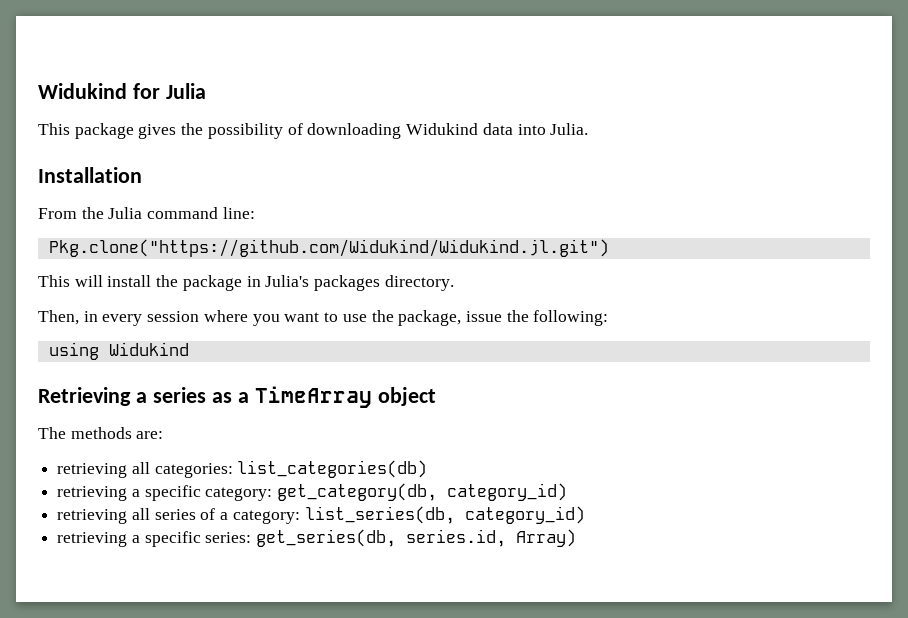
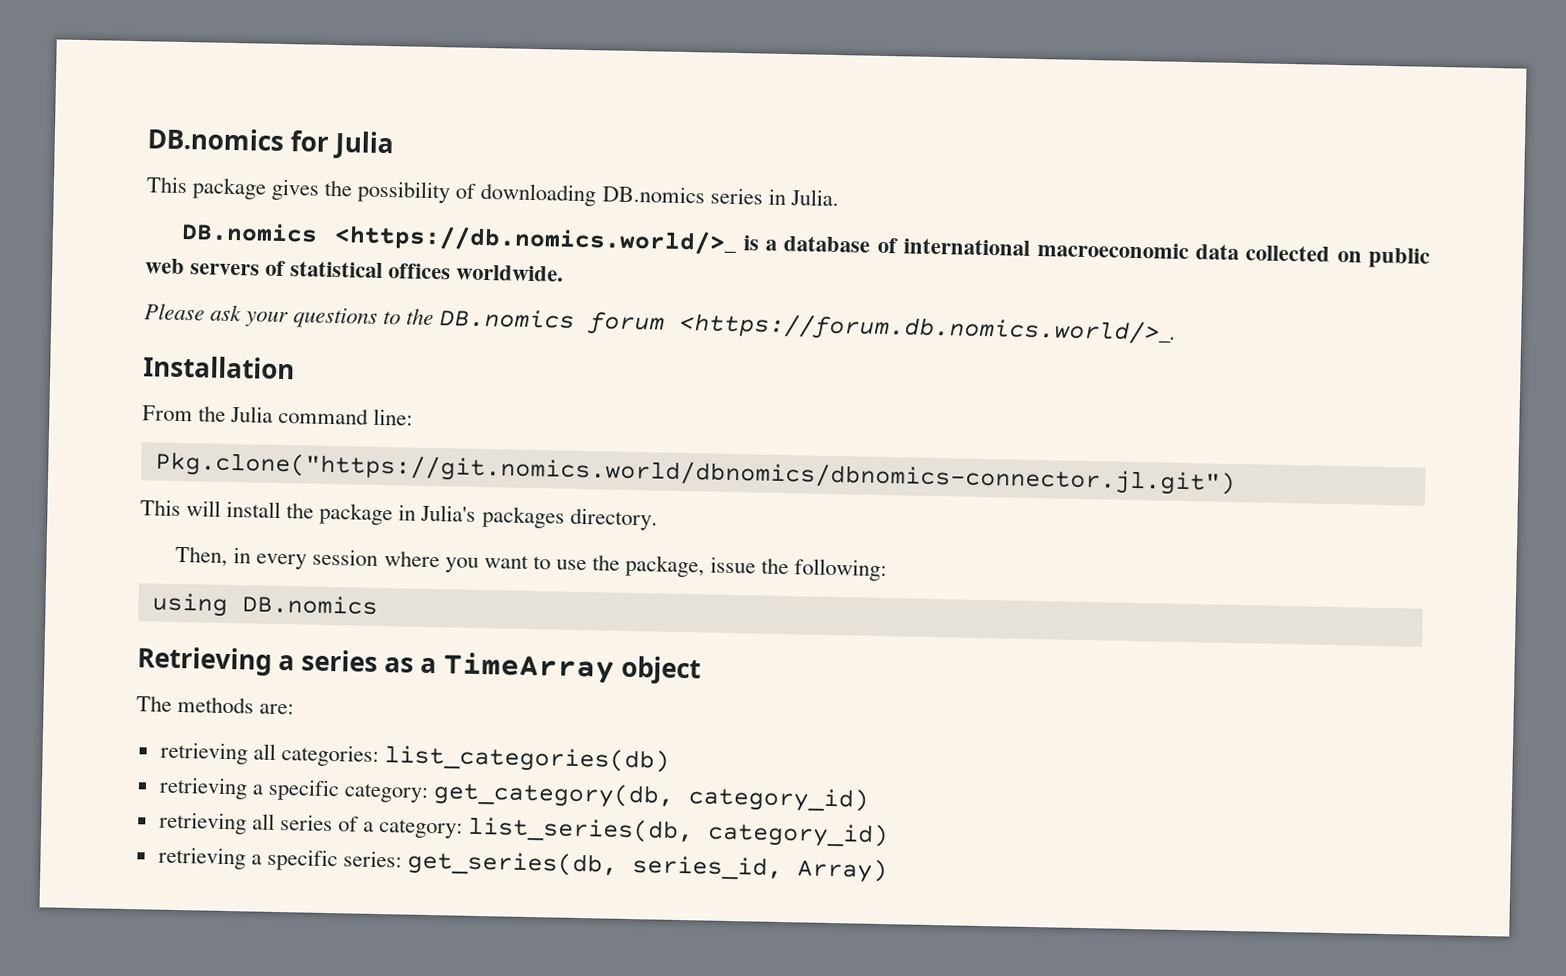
[38,83,127,99] Widukind -> [147,127,285,151] DB.nomics
[406,123,589,135] Widukind data into Julia. -> [601,185,839,207] [181,221,1430,269] [145,258,565,282] [144,303,1178,346] DB.nomics series in Julia. // DB.nomics <https://db.nomics.world/>_ is a database of international macroeconomic data collected on public web servers of statistical offices worldwide. // Please ask your questions to the DB.nomics forum <https://forum.db.nomics.world/>_.
[48,239,609,257] Pkg.clone("https://github.com/Widukind/Widukind.jl.git") -> [154,450,1236,496] Pkg.clone("https://git.nomics.world/dbnomics/dbnomics-connector.jl.git")
[108,342,189,356] Widukind -> [241,594,378,615] DB.nomics
[406,529,507,547] series.id, -> [632,855,784,881] series_id,

